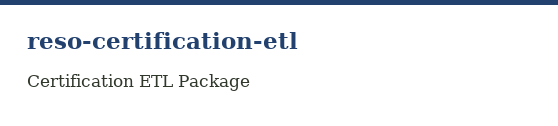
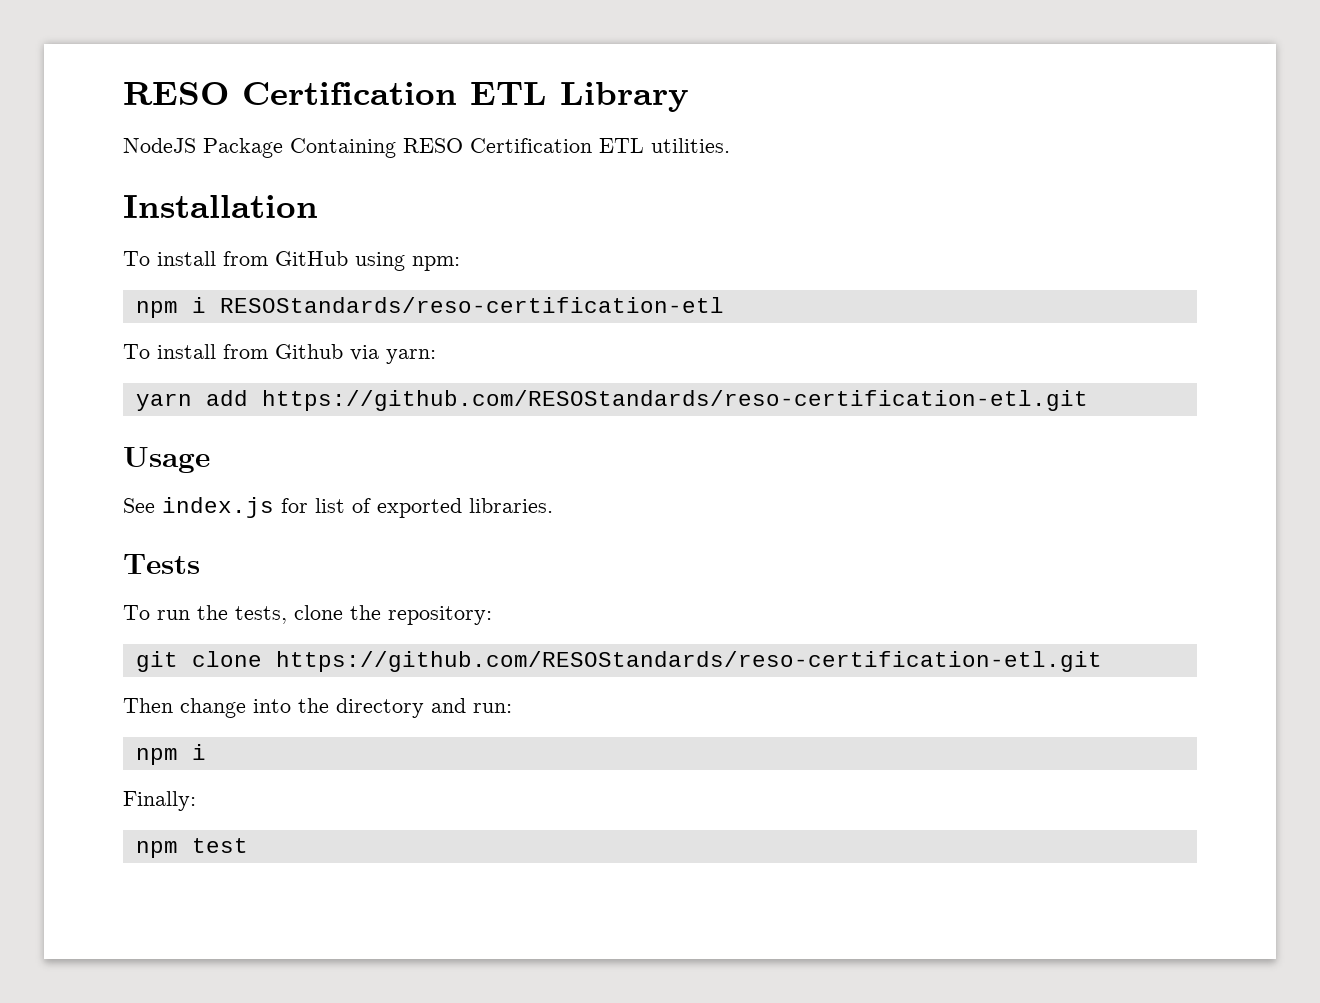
[27,32,298,49] [27,74,250,91] reso-certification-etl // Certification ETL Package -> [123,82,689,112] [123,138,730,158] [123,195,318,218] [123,251,460,271] [135,297,724,318] [123,344,436,364] [135,390,1088,411] [123,447,210,473] [123,497,553,518] [123,554,200,574] [123,605,492,625] [135,651,1102,672] [123,698,512,718] [135,744,206,765] [123,791,196,811] [135,838,248,858] RESO Certification ETL Library // NodeJS Package Containing RESO Certification ETL utilities. // Installation // To install from GitHub using npm: // npm i RESOStandards/reso-certification-etl // To install from Github via yarn: // yarn add https://github.com/RESOStandards/reso-certification-etl.git // Usage // See index.js for list of exported libraries. // Tests // To run the tests, clone the repository: // git clone https://github.com/RESOStandards/reso-certification-etl.git // Then change into the directory and run: // npm i // Finally: // npm test

